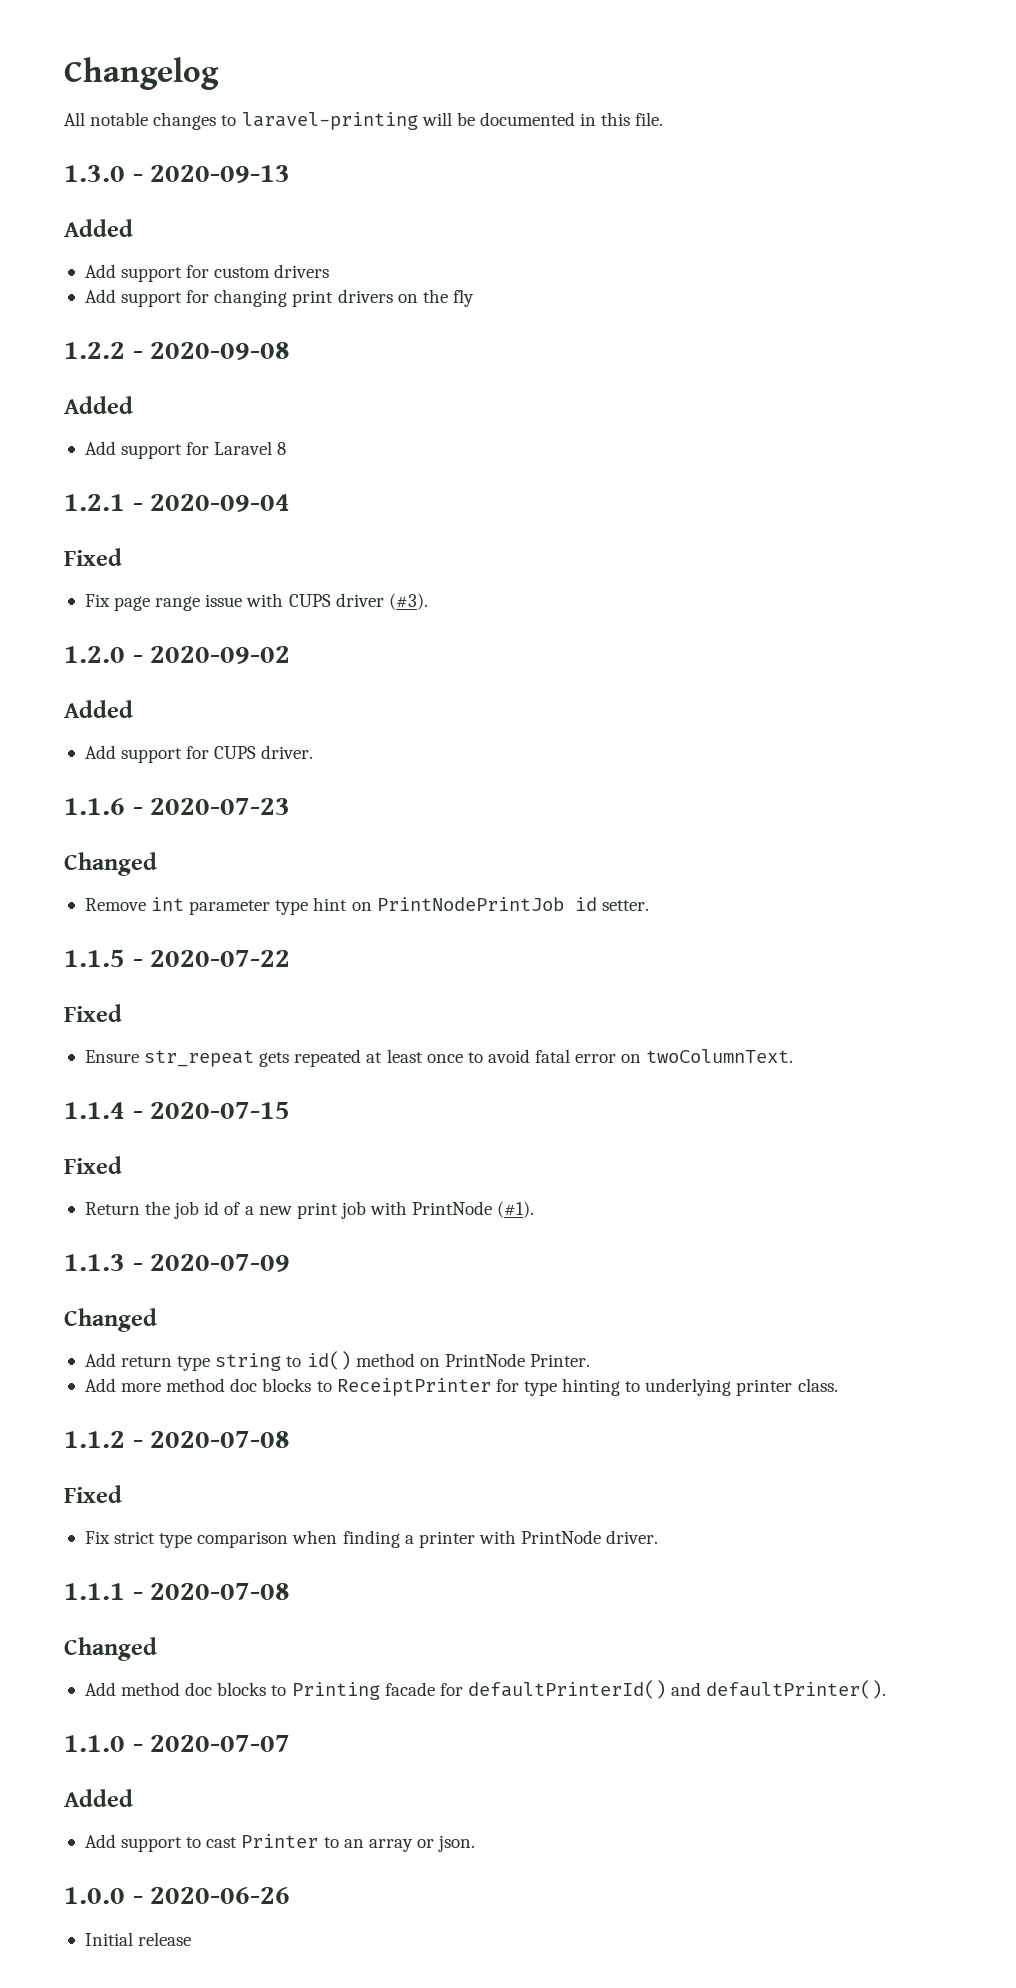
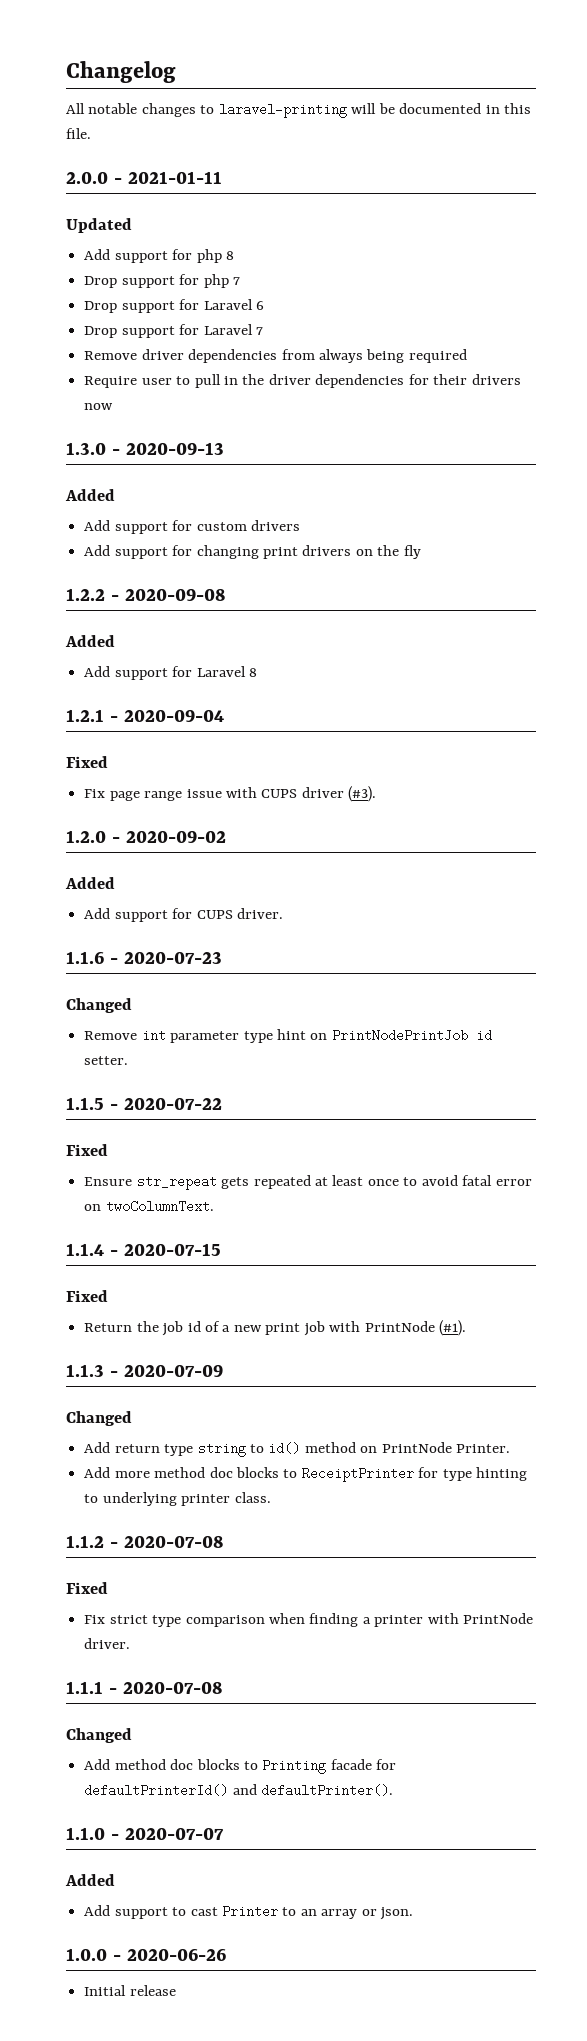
(664, 119) none -> [66,171,222,184] [66,218,132,233] [84,249,234,263] [84,274,240,288] [84,299,264,313] [84,324,263,338] [84,349,467,363] [84,374,521,388] [84,403,114,410] // 2.0.0 - 2021-01-11 // Updated // Add support for php 8 // Drop support for php 7 // Drop support for Laravel 6 // Drop support for Laravel 7 // Remove driver dependencies from always being required // Require user to pull in the driver dependencies for their drivers now

